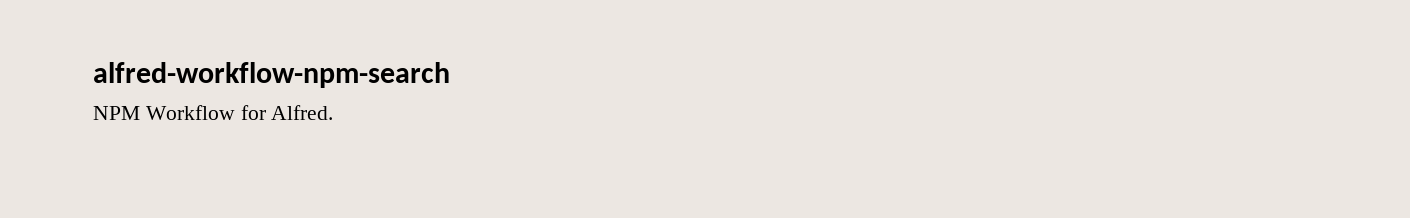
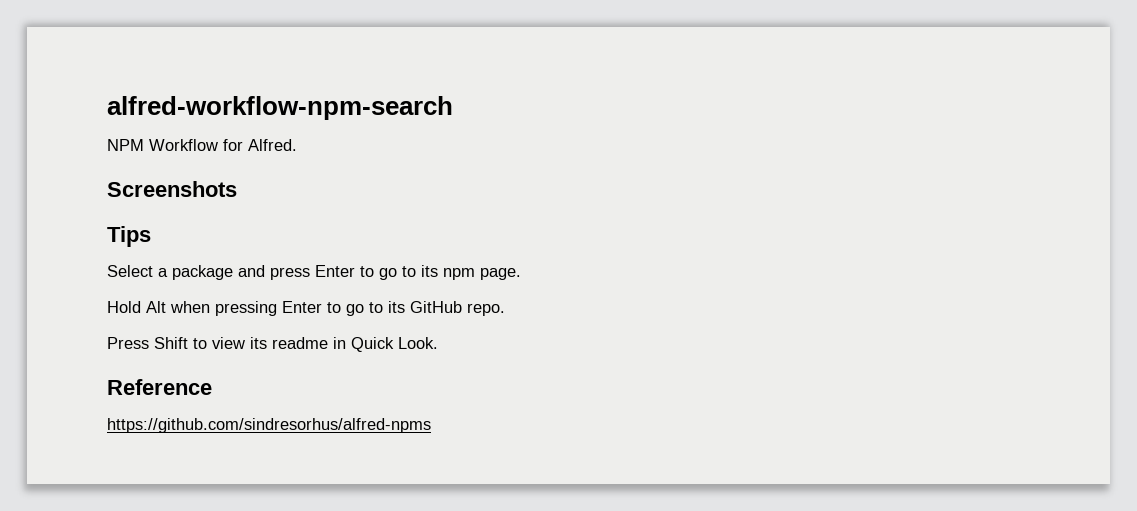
(334, 112) none -> [107,181,237,197] [107,226,151,247] [107,265,521,280] [107,301,505,316] [107,337,438,352] [107,379,212,395] [107,418,431,433] // Screenshots // Tips // Select a package and press Enter to go to its npm page. // Hold Alt when pressing Enter to go to its GitHub repo. // Press Shift to view its readme in Quick Look. // Reference // https://github.com/sindresorhus/alfred-npms

